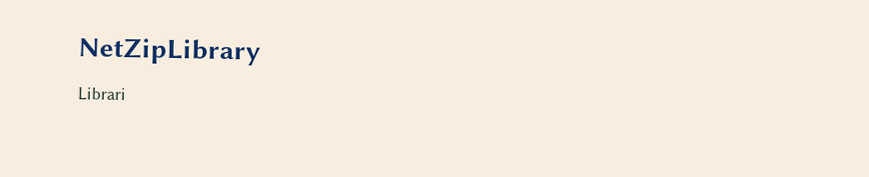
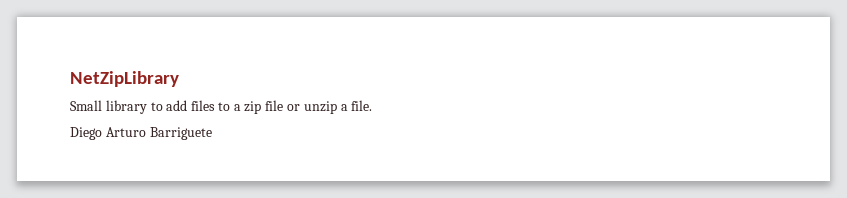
[77,87,126,102] Librari -> [70,100,373,114] [70,127,212,140] Small library to add files to a zip file or unzip a file. // Diego Arturo Barriguete

